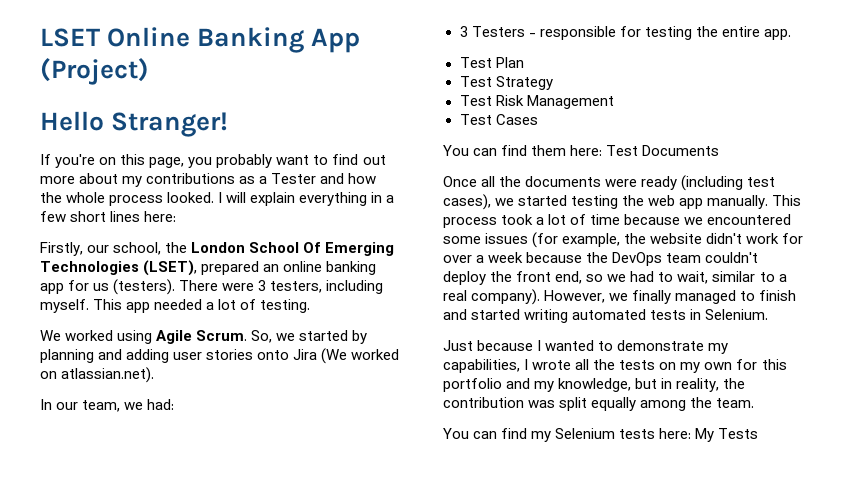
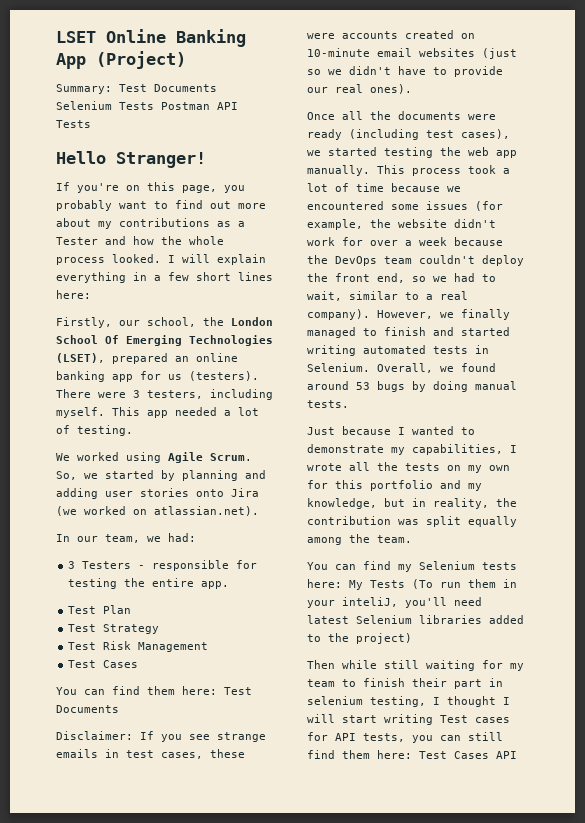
(149, 71) none -> [56,84,217,94] [56,101,238,110] [56,120,91,128] // Summary: Test Documents Selenium Tests Postman API Tests
[321,348,348,364] (We -> [56,506,77,516] (we
(720, 150) none -> [56,731,266,742] [56,749,245,759] [307,30,475,39] [307,48,517,59] [307,66,503,77] [307,84,412,94] // Disclaimer: If you see strange emails in test cases, these were accounts created on 10-minute email websites (just so we didn't have to provide our real ones).
(769, 314) none -> [377,363,496,373] [307,381,517,392] [307,400,349,408] Overall, we found around 53 bugs by doing manual tests.
(759, 433) none -> [412,579,517,589] [307,597,482,608] [307,615,524,624] [307,633,412,644] [307,660,524,671] [307,678,503,689] [307,696,510,707] [307,714,510,725] [307,732,503,743] [307,750,517,759] (To run them in your inteliJ, you'll need latest Selenium libraries added to the project) // Then while still waiting for my team to finish their part in selenium testing, I thought I will start writing Test cases for API tests, you can still find them here: Test Cases API

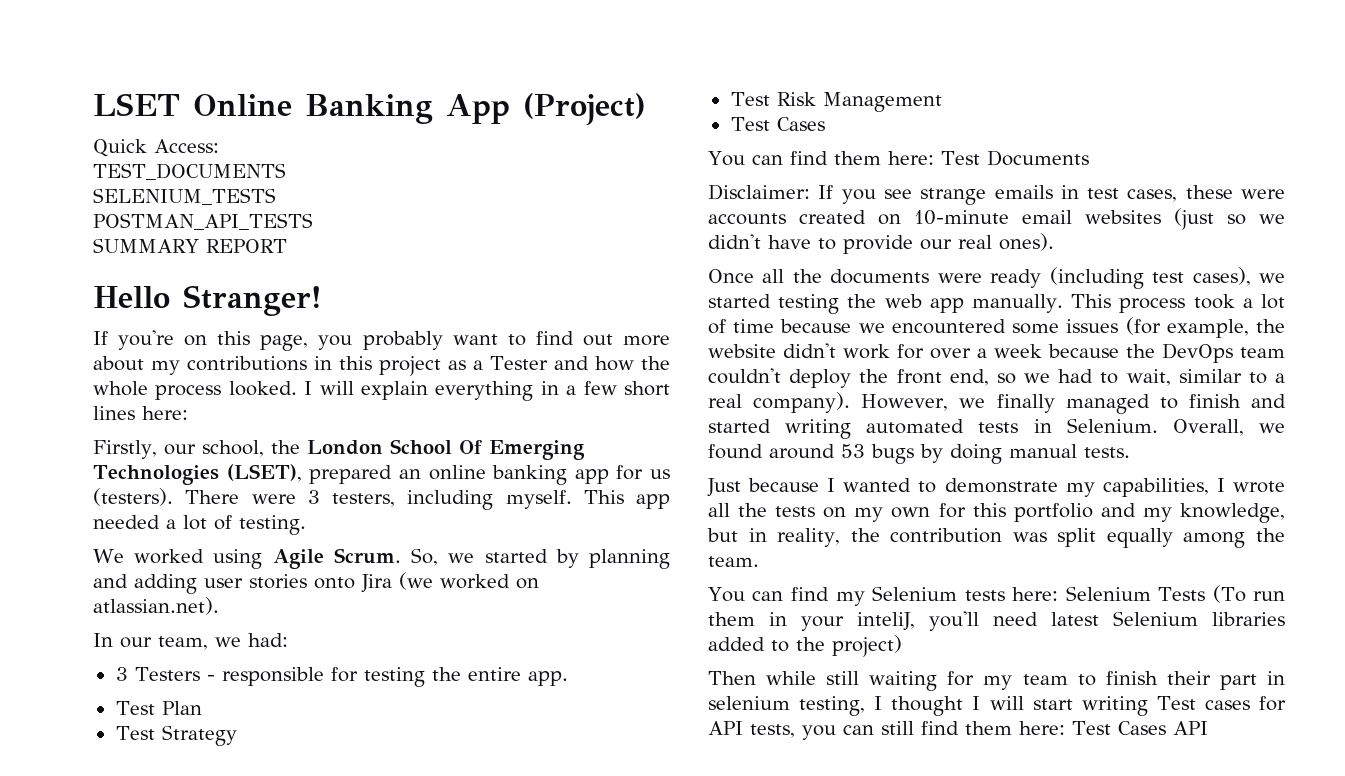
[56,84,217,94] [56,101,238,110] [56,120,91,128] Summary: Test Documents Selenium Tests Postman API Tests -> [93,139,219,157] [93,163,286,180] [93,188,276,205] [93,213,313,230] [93,238,287,253] Quick Access: // TEST_DOCUMENTS // SELENIUM_TESTS // POSTMAN_API_TESTS // SUMMARY REPORT
(210, 222) none -> [314,356,442,376] in this project
[349,580,363,590] My -> [1065,586,1151,601] Selenium

